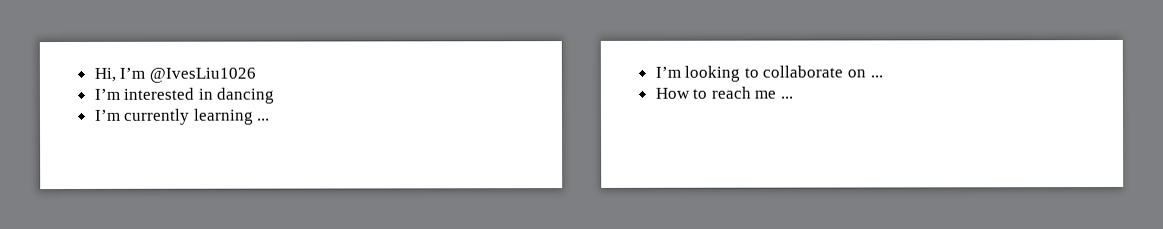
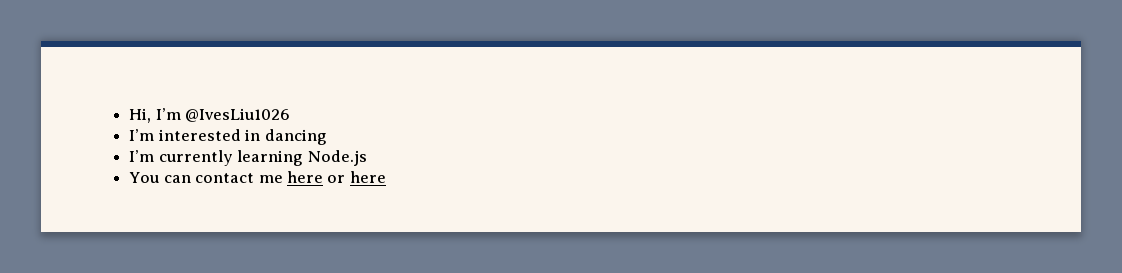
[257,118,271,121] [654,65,883,82] [654,86,794,99] ... // I’m looking to collaborate on ... // How to reach me ... -> [307,150,367,166] [129,171,386,183] Node.js // You can contact me here or here

